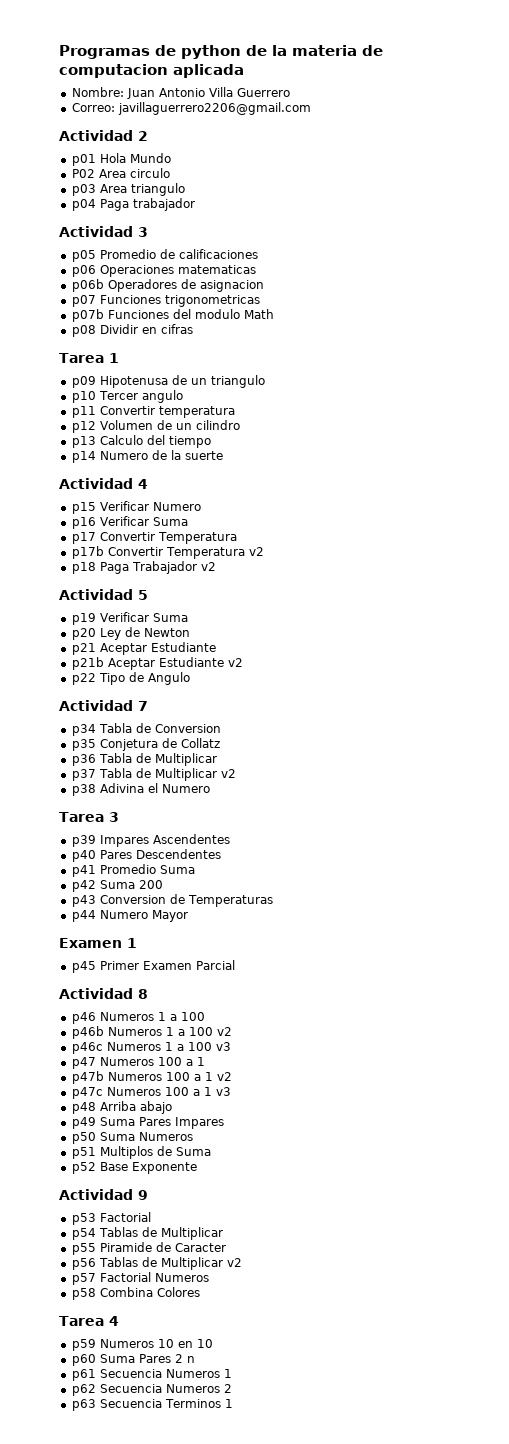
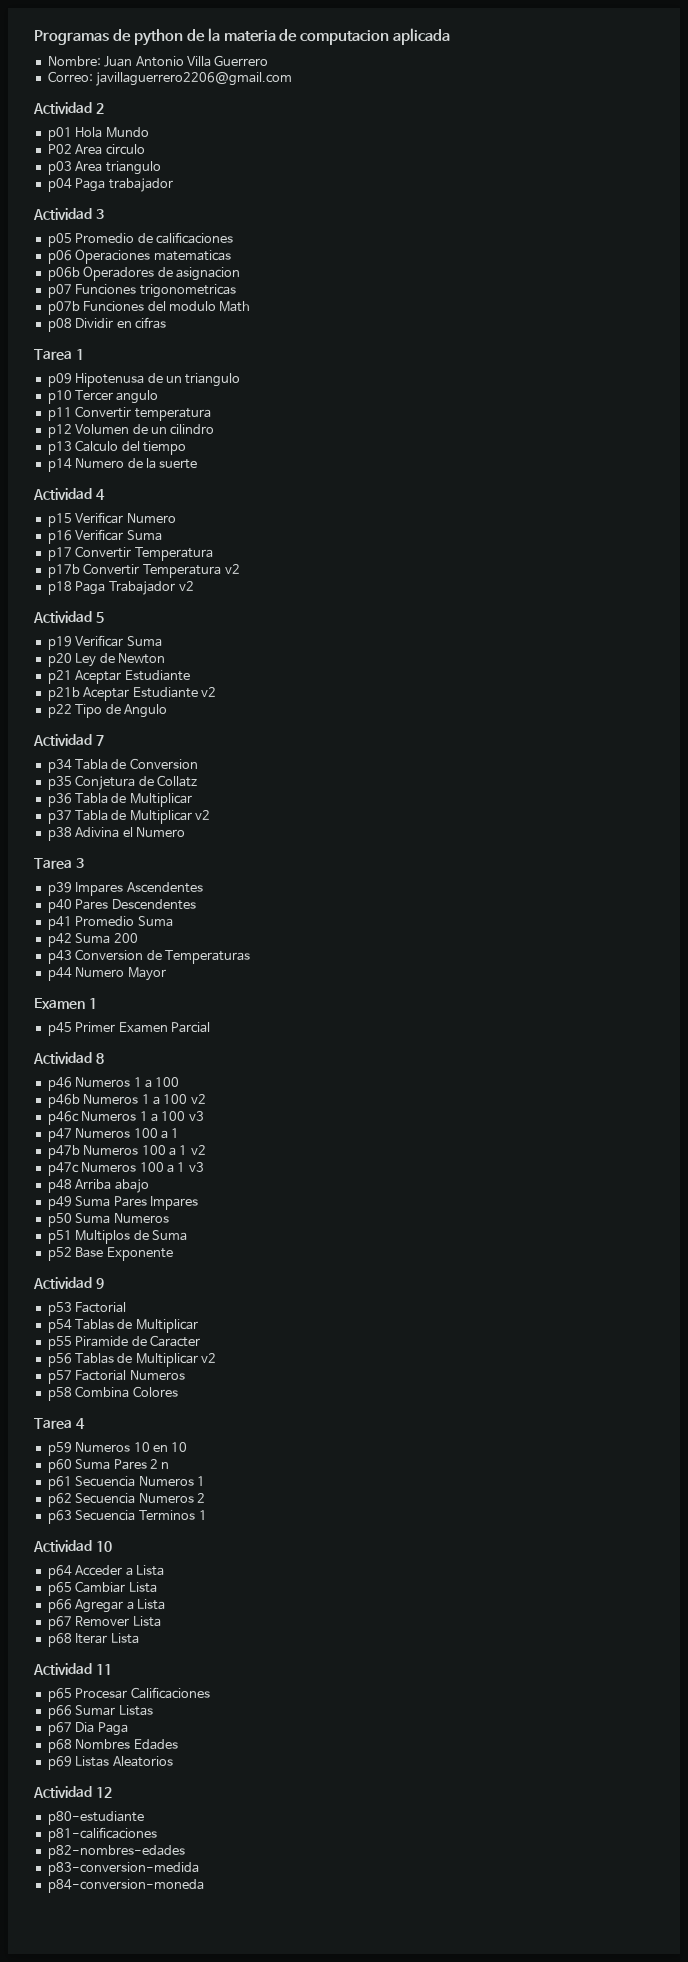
(233, 1403) none -> [33,1540,112,1552] [47,1565,164,1579] [47,1581,157,1596] [47,1599,165,1613] [47,1616,161,1630] [47,1633,139,1647] [33,1663,112,1675] [47,1687,210,1702] [47,1705,153,1719] [47,1722,128,1736] [47,1739,178,1753] [47,1756,173,1770] [33,1786,112,1798] [47,1811,144,1825] [47,1827,157,1842] [47,1845,185,1859] [47,1862,199,1876] [47,1879,204,1893] // Actividad 10 // p64 Acceder a Lista // p65 Cambiar Lista // p66 Agregar a Lista // p67 Remover Lista // p68 Iterar Lista // Actividad 11 // p65 Procesar Calificaciones // p66 Sumar Listas // p67 Dia Paga // p68 Nombres Edades // p69 Listas Aleatorios // Actividad 12 // p80-estudiante // p81-calificaciones // p82-nombres-edades // p83-conversion-medida // p84-conversion-moneda

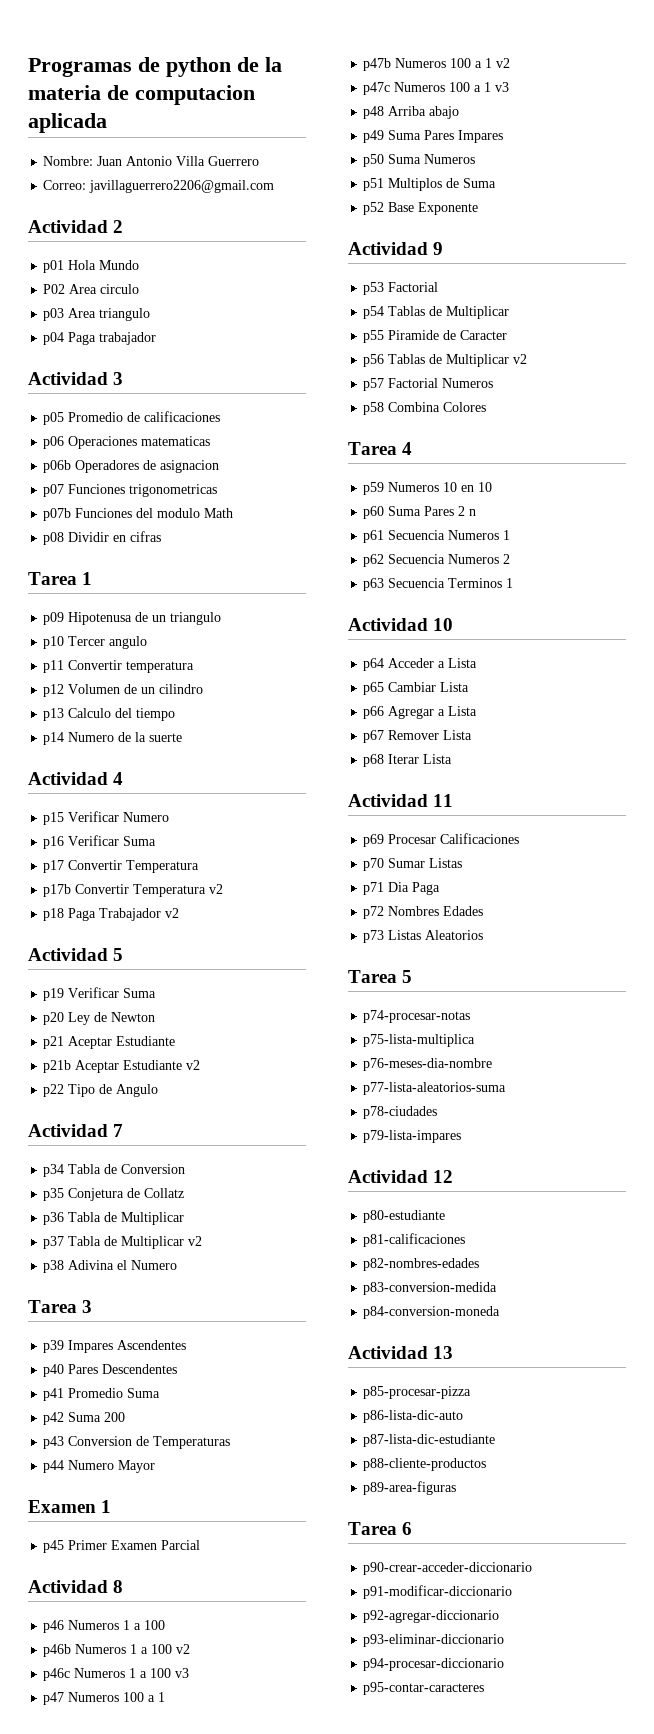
[47,1688,72,1702] p65 -> [363,834,385,847] p69
[47,1705,72,1719] p66 -> [363,858,385,871] p70
[47,1722,72,1736] p67 -> [363,882,385,895] p71
[47,1739,72,1753] p68 -> [363,906,385,919] p72
[47,1756,72,1770] p69 -> [363,930,385,943] p73
(173, 1761) none -> [348,970,413,983] [363,1010,471,1023] [363,1034,476,1047] [363,1058,493,1071] [363,1082,507,1095] [363,1106,438,1119] [363,1130,462,1143] // Tarea 5 // p74-procesar-notas // p75-lista-multiplica // p76-meses-dia-nombre // p77-lista-aleatorios-suma // p78-ciudades // p79-lista-impares
(204, 1886) none -> [348,1346,454,1359] [363,1386,472,1399] [363,1410,464,1423] [363,1434,496,1447] [363,1458,487,1471] [363,1481,457,1495] [348,1522,413,1535] [363,1562,533,1575] [363,1585,513,1599] [363,1610,500,1623] [363,1634,505,1647] [363,1658,505,1671] [363,1682,485,1695] // Actividad 13 // p85-procesar-pizza // p86-lista-dic-auto // p87-lista-dic-estudiante // p88-cliente-productos // p89-area-figuras // Tarea 6 // p90-crear-acceder-diccionario // p91-modificar-diccionario // p92-agregar-diccionario // p93-eliminar-diccionario // p94-procesar-diccionario // p95-contar-caracteres

